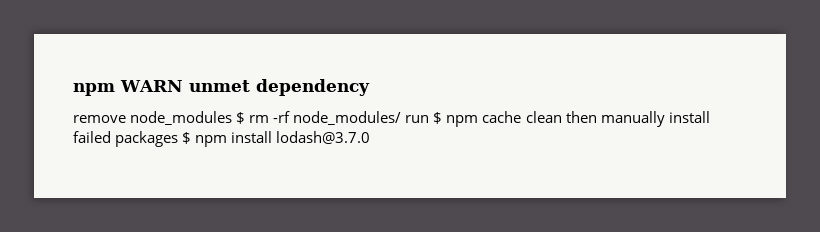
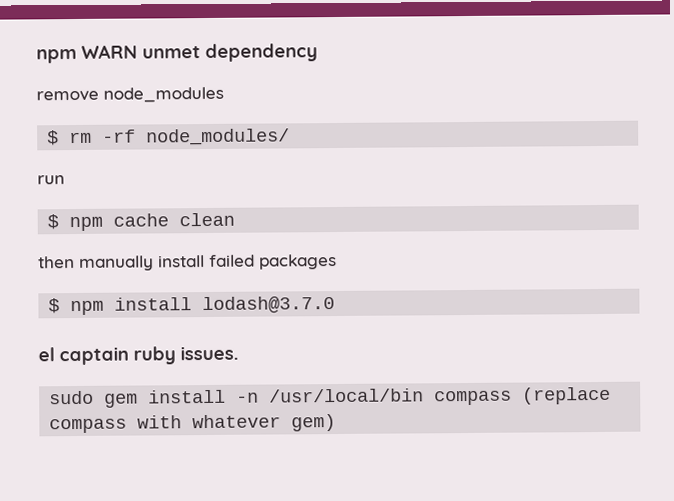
(233, 118) none -> (224, 94) //
(402, 118) none -> (291, 137) //
(430, 119) none -> (65, 180) //
(562, 117) none -> (236, 219) //
(179, 139) none -> (337, 262) //
(371, 137) none -> [38,345,239,366] [49,386,612,408] [49,414,337,434] // el captain ruby issues. // sudo gem install -n /usr/local/bin compass (replace compass with whatever gem)

